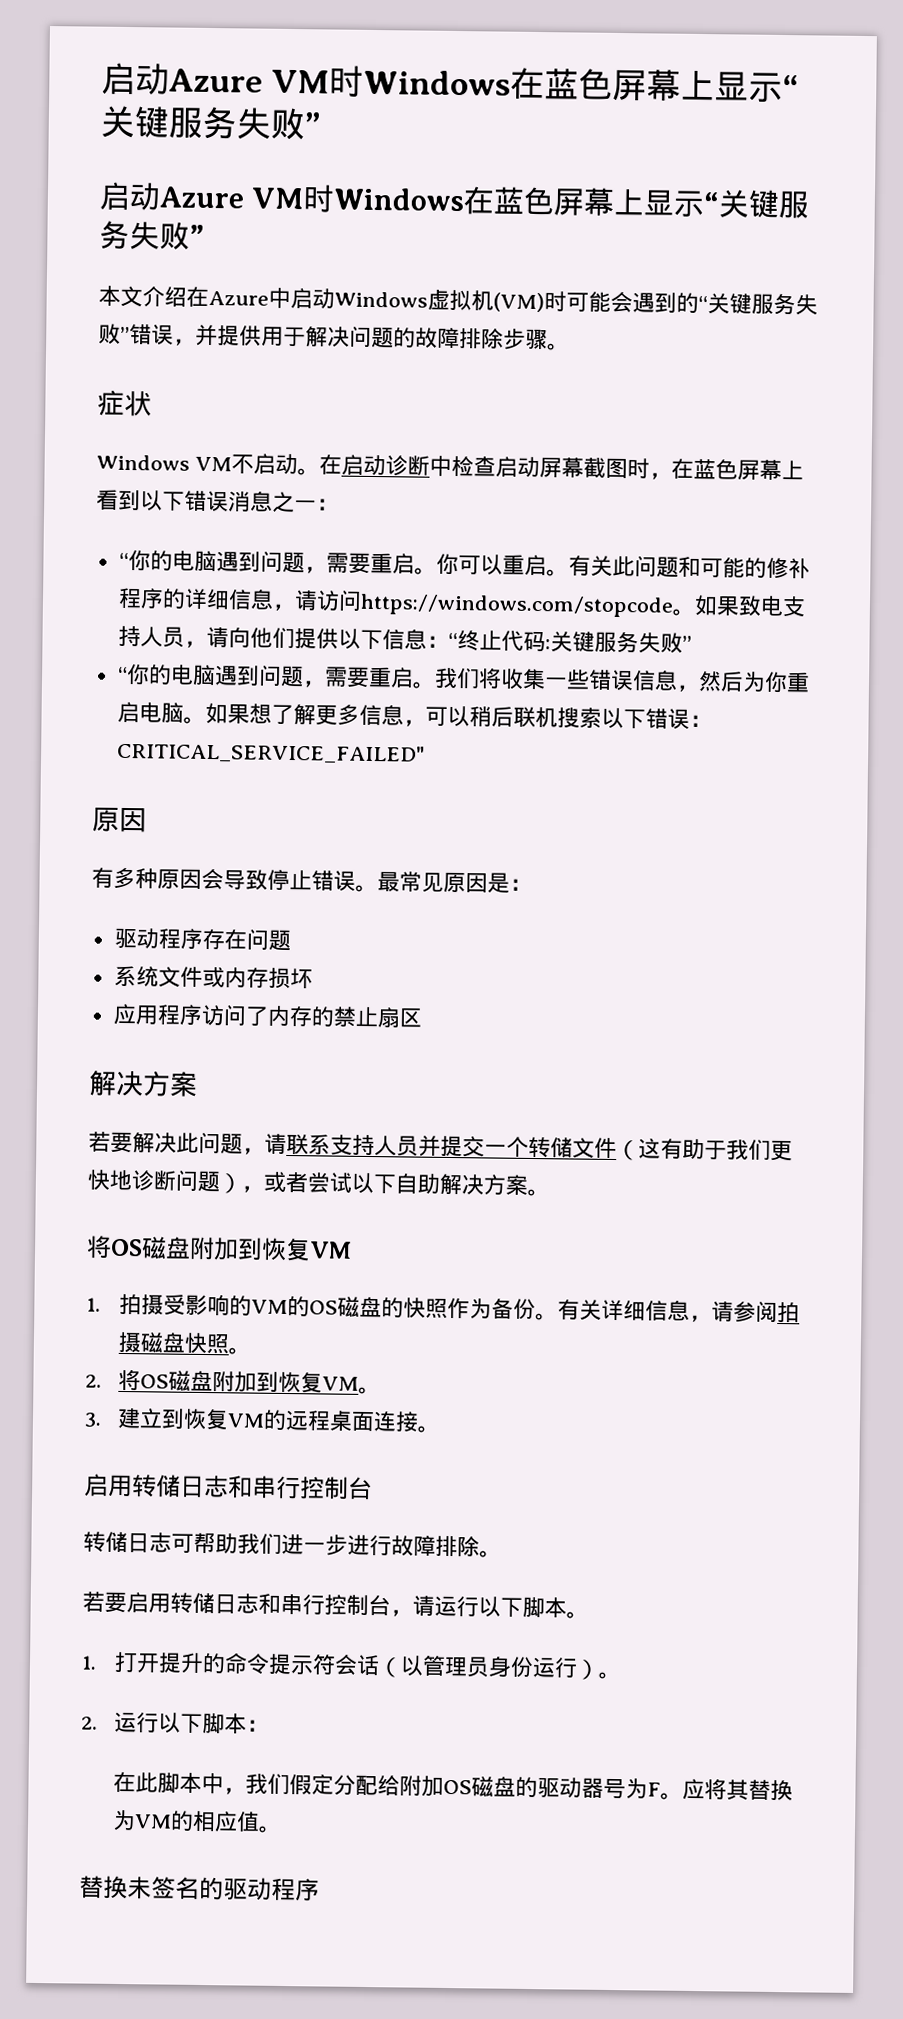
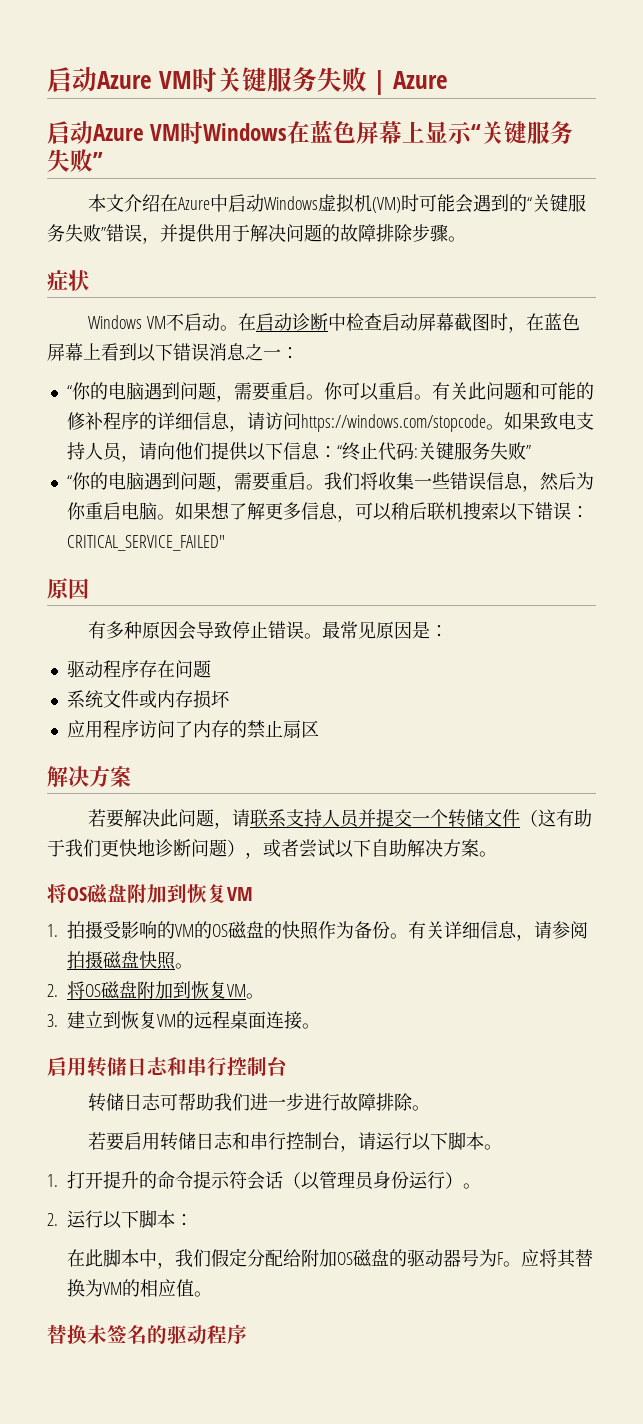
[101,62,800,103] [100,105,321,141] 启动Azure VM时Windows在蓝色屏幕上显示“关键服务失败” -> [47,67,448,95] 启动Azure VM时关键服务失败 | Azure

